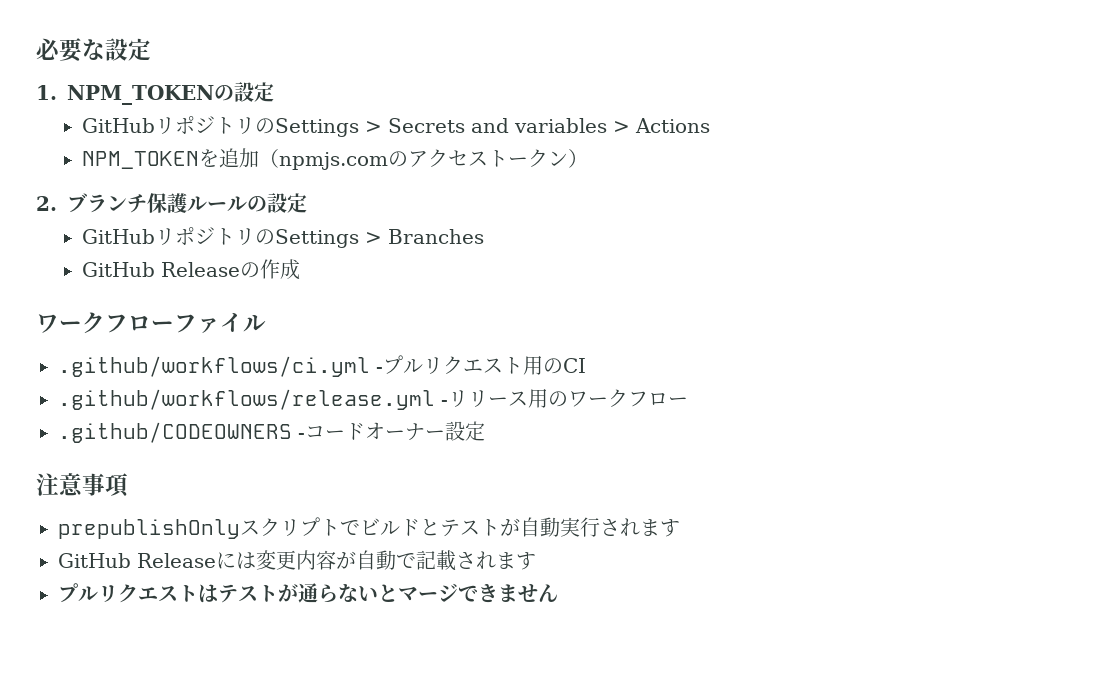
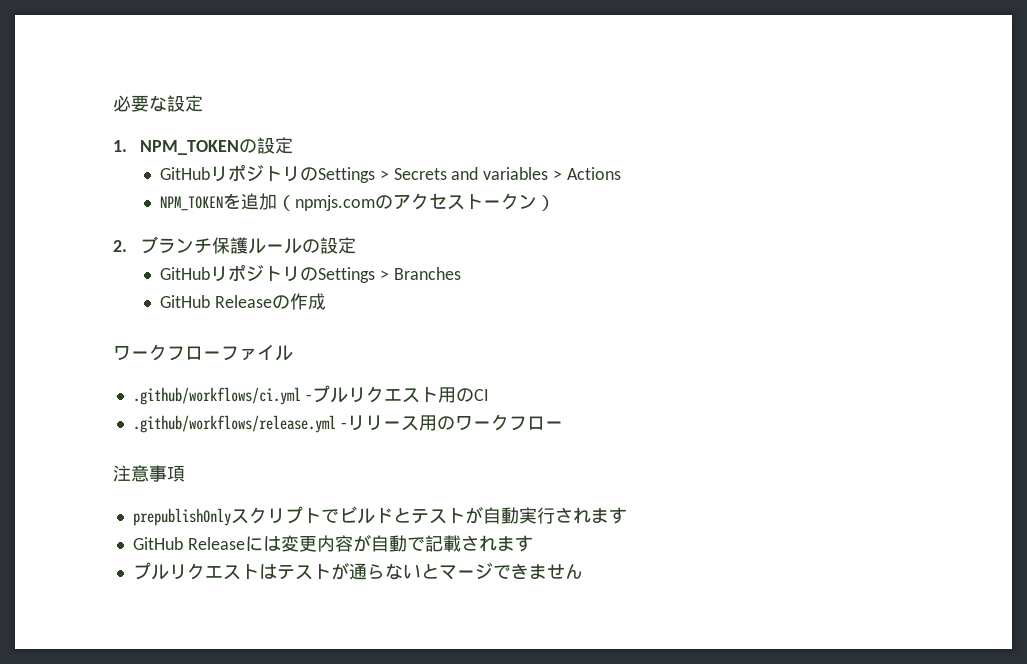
[58,421,485,443] // .github/CODEOWNERS -コードオーナー設定 -> (563, 425) none

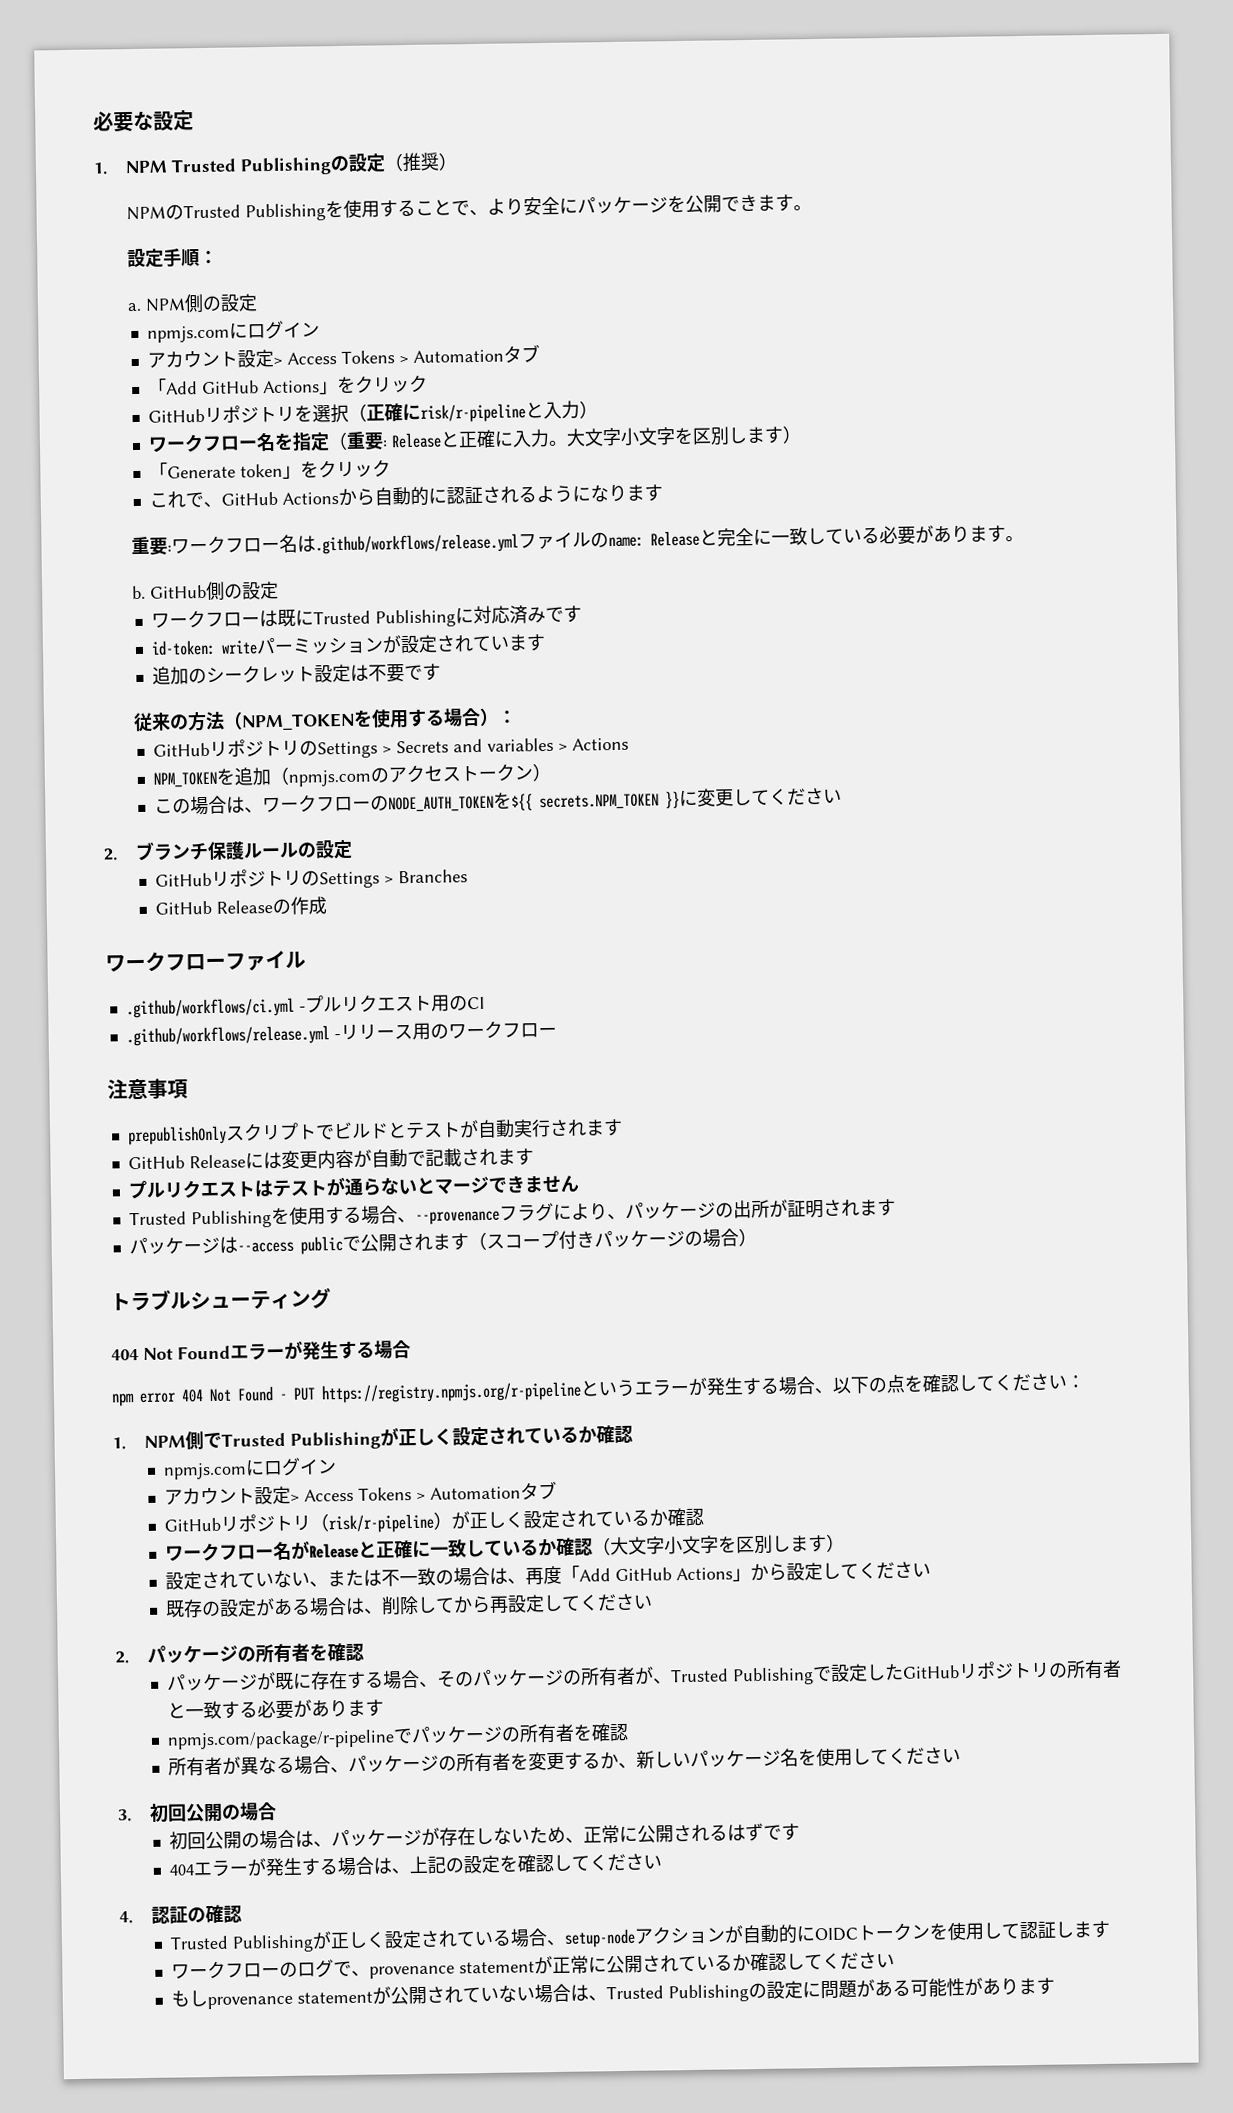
[139,137,293,155] NPM_TOKENの設定 -> [124,152,457,176] [125,194,812,222] [126,248,218,268] [126,293,258,313] [147,320,321,343] [147,344,541,368] [148,374,429,395] [148,400,599,424] [148,425,803,453] [149,459,392,479] [149,484,664,509] [130,525,1024,555] [131,580,279,600] [151,605,583,629] [151,633,547,656] [152,663,442,685] [132,707,517,733] NPM Trusted Publishingの設定（推奨） // NPMのTrusted Publishingを使用することで、より安全にパッケージを公開できます。 // 設定手順： // a. NPM側の設定 // npmjs.comにログイン // アカウント設定> Access Tokens > Automationタブ // 「Add GitHub Actions」をクリック // GitHubリポジトリを選択（正確にrisk/r-pipelineと入力） // ワークフロー名を指定（重要: Releaseと正確に入力。大文字小文字を区別します） // 「Generate token」をクリック // これで、GitHub Actionsから自動的に認証されるようになります // 重要:ワークフロー名は.github/workflows/release.ymlファイルのname: Releaseと完全に一致している必要があります。 // b. GitHub側の設定 // ワークフローは既にTrusted Publishingに対応済みです // id-token: writeパーミッションが設定されています // 追加のシークレット設定は不要です // 従来の方法（NPM_TOKENを使用する場合）：
(555, 203) none -> [154,787,843,816] // この場合は、ワークフローのNODE_AUTH_TOKENを${{ secrets.NPM_TOKEN }}に変更してください
(583, 571) none -> [128,1198,896,1229] [128,1227,757,1255] [110,1287,331,1312] [111,1340,411,1361] [111,1373,1085,1407] [112,1425,633,1450] [163,1457,338,1480] [164,1480,558,1505] [164,1507,705,1534] [165,1533,846,1562] [165,1561,932,1590] [165,1593,654,1618] [115,1643,364,1664] [167,1659,1123,1691] [167,1699,385,1720] [167,1722,630,1750] [168,1747,962,1777] [117,1802,277,1823] [169,1822,801,1850] [169,1853,663,1878] [119,1904,242,1924] [170,1920,1111,1953] [171,1952,896,1980] [171,1977,1056,2010] // Trusted Publishingを使用する場合、--provenanceフラグにより、パッケージの出所が証明されます // パッケージは--access publicで公開されます（スコープ付きパッケージの場合） // トラブルシューティング // 404 Not Foundエラーが発生する場合 // npm error 404 Not Found - PUT https://registry.npmjs.org/r-pipelineというエラーが発生する場合、以下の点を確認してください： // 1. NPM側でTrusted Publishingが正しく設定されているか確認 // npmjs.comにログイン // アカウント設定> Access Tokens > Automationタブ // GitHubリポジトリ（risk/r-pipeline）が正しく設定されているか確認 // ワークフロー名がReleaseと正確に一致しているか確認（大文字小文字を区別します） // 設定されていない、または不一致の場合は、再度「Add GitHub Actions」から設定してください // 既存の設定がある場合は、削除してから再設定してください // 2.パッケージの所有者を確認 // パッケージが既に存在する場合、そのパッケージの所有者が、Trusted Publishingで設定したGitHubリポジトリの所有者と一致する必要があります // npmjs.com/package/r-pipelineでパッケージの所有者を確認 // 所有者が異なる場合、パッケージの所有者を変更するか、新しいパッケージ名を使用してください // 3.初回公開の場合 // 初回公開の場合は、パッケージが存在しないため、正常に公開されるはずです // 404エラーが発生する場合は、上記の設定を確認してください // 4.認証の確認 // Trusted Publishingが正しく設定されている場合、setup-nodeアクションが自動的にOIDCトークンを使用して認証します // ワークフローのログで、provenance statementが正常に公開されているか確認してください // もしprovenance statementが公開されていない場合は、Trusted Publishingの設定に問題がある可能性があります

